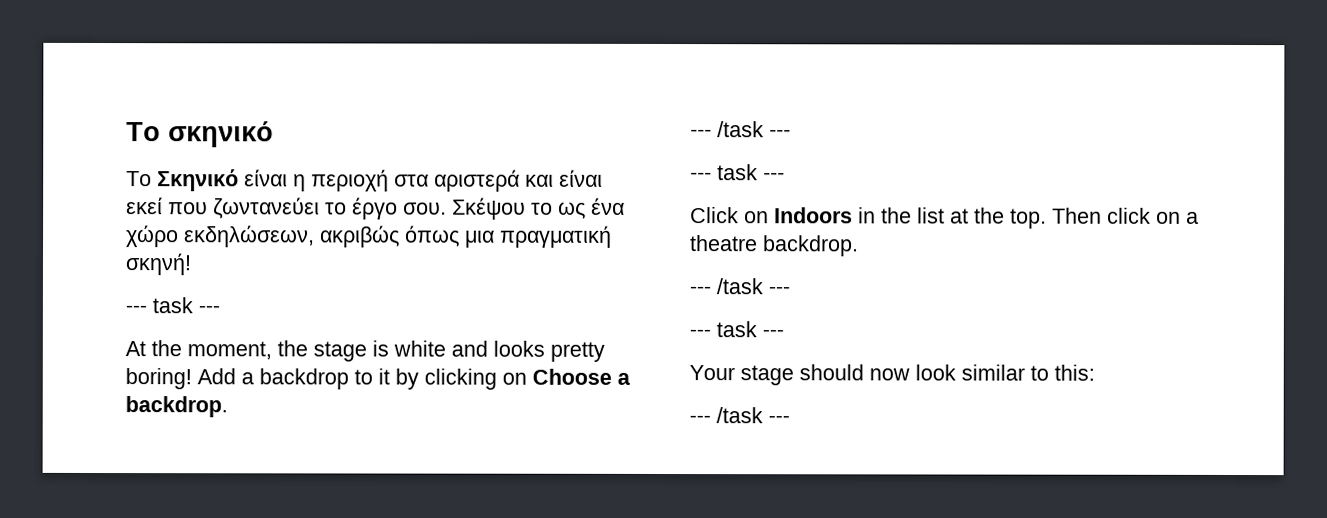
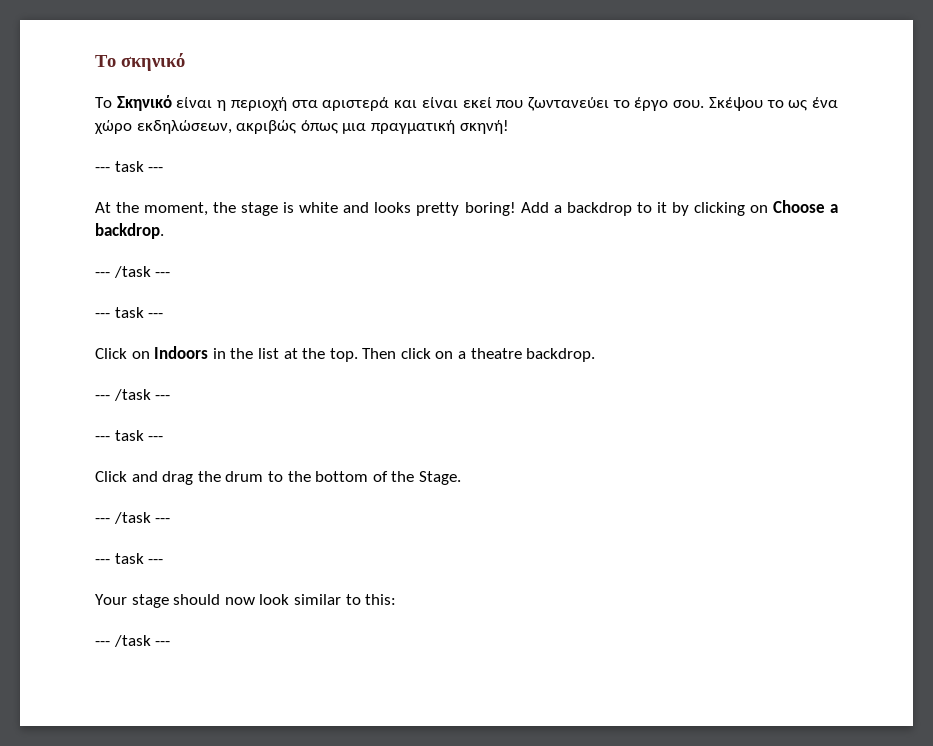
(784, 333) none -> [95,471,461,485] [95,512,171,524] [95,553,164,564] // Click and drag the drum to the bottom of the Stage. // --- /task --- // --- task ---

